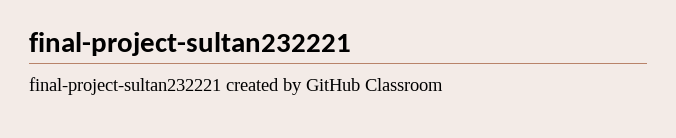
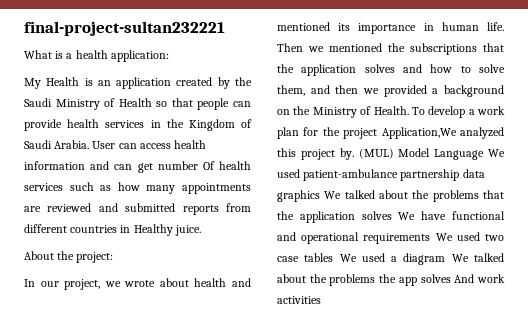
[29,77,443,95] final-project-sultan232221 created by GitHub Classroom -> [24,50,169,62] [24,77,252,89] [24,98,252,110] [24,119,252,131] [24,140,207,149] [24,161,251,173] [24,182,252,194] [24,203,251,215] [24,224,201,236] [24,251,114,263] [24,278,252,290] [277,22,504,34] [277,43,504,55] [277,64,505,76] [277,85,504,97] [277,106,505,118] [277,127,504,139] [277,148,505,160] [277,169,485,181] [277,190,504,202] [277,211,505,223] [277,232,504,244] [277,253,504,265] [277,274,505,286] [277,296,321,304] What is a health application: // My Health is an application created by the Saudi Ministry of Health so that people can provide health services in the Kingdom of Saudi Arabia. User can access health information and can get number Of health services such as how many appointments are reviewed and submitted reports from different countries in Healthy juice. // About the project: // In our project, we wrote about health and mentioned its importance in human life. Then we mentioned the subscriptions that the application solves and how to solve them, and then we provided a background on the Ministry of Health. To develop a work plan for the project Application,We analyzed this project by. (MUL) Model Language We used patient-ambulance partnership data graphics We talked about the problems that the application solves We have functional and operational requirements We used two case tables We used a diagram We talked about the problems the app solves And work activities

